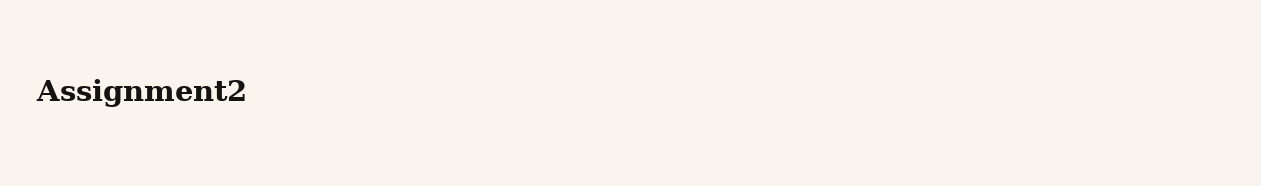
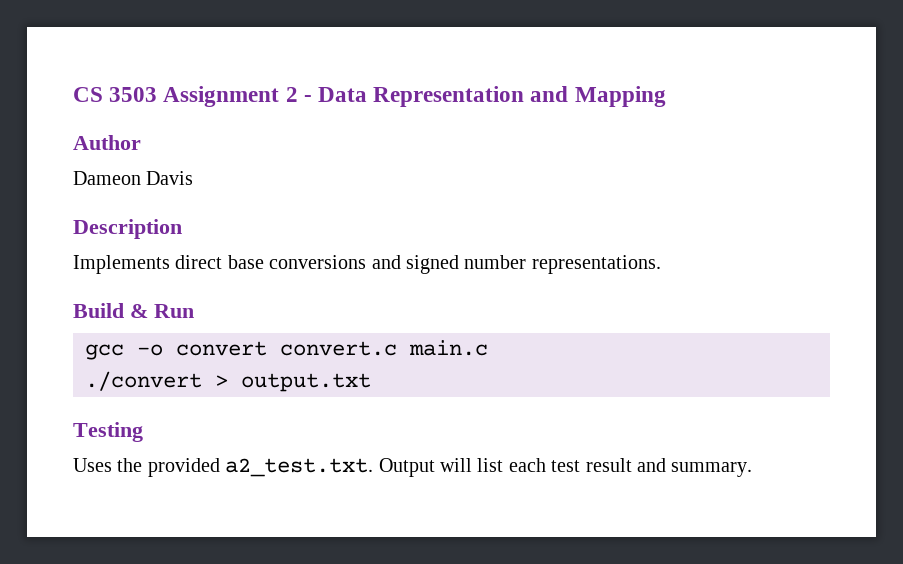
[36,79,247,107] Assignment2 -> [73,86,666,107] [73,135,141,150] [73,171,194,185] [73,219,182,239] [73,255,661,274] [73,303,194,318] [85,340,488,360] [85,371,371,392] [73,422,143,442] [73,458,753,477] CS 3503 Assignment 2 - Data Representation and Mapping // Author // Dameon Davis // Description // Implements direct base conversions and signed number representations. // Build & Run // gcc -o convert convert.c main.c // ./convert > output.txt // Testing // Uses the provided a2_test.txt. Output will list each test result and summary.

